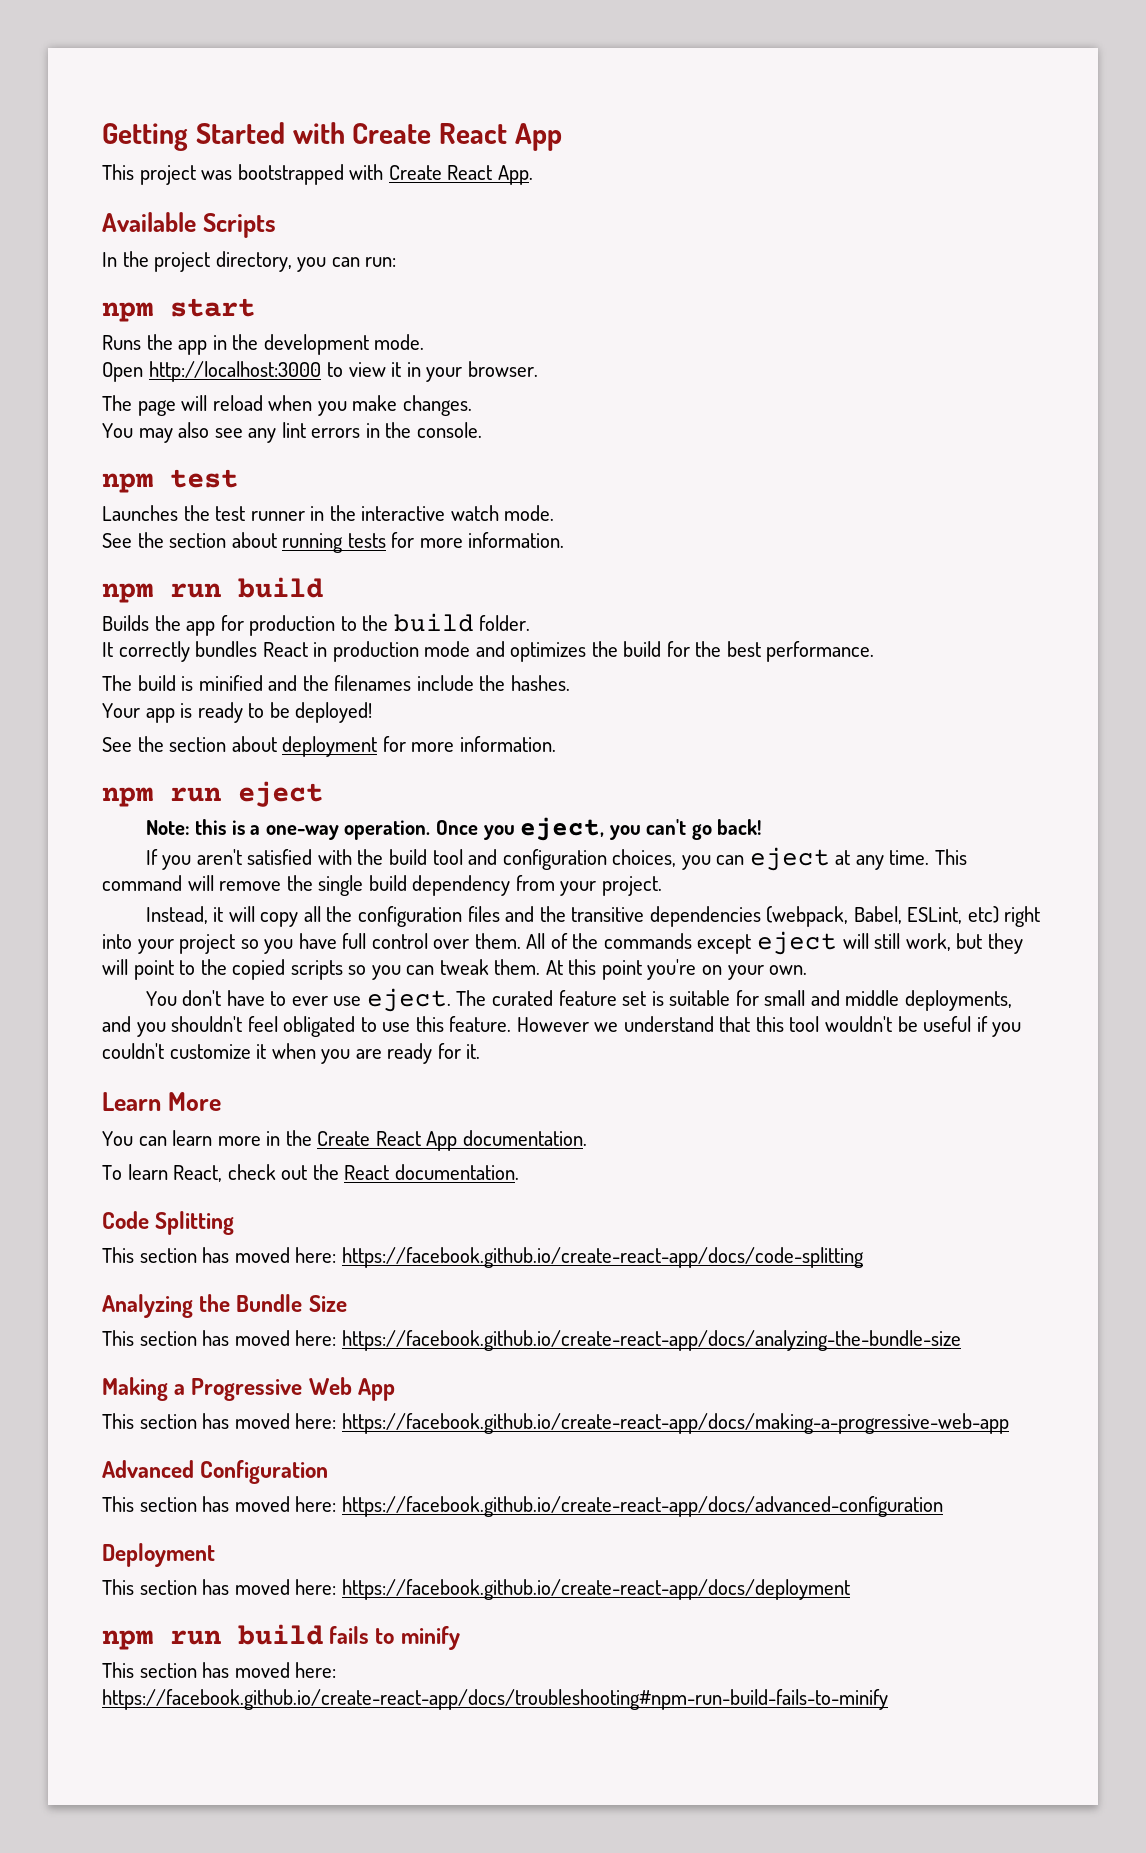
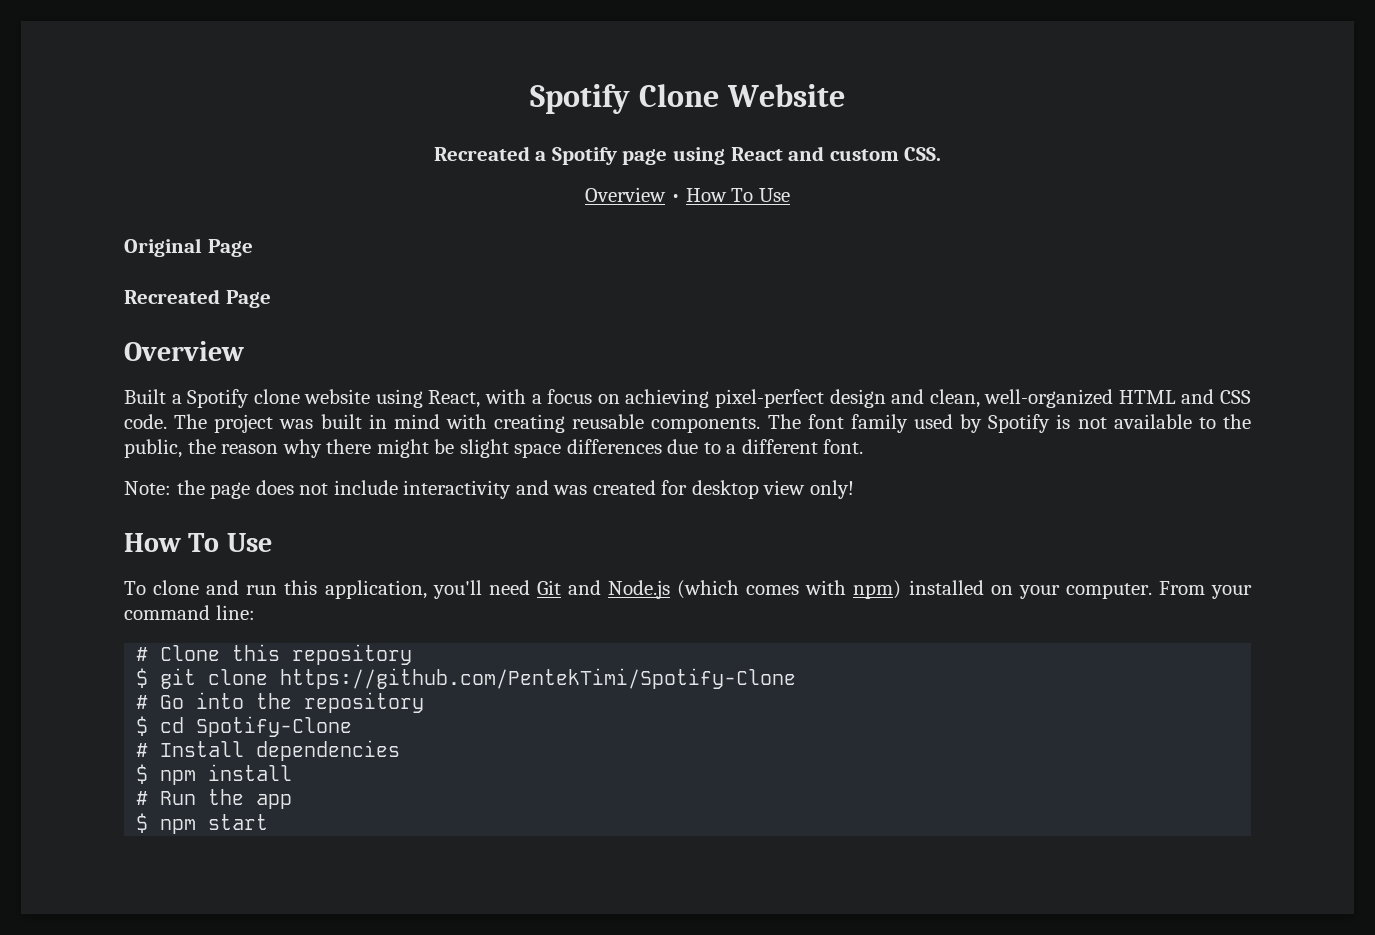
[102,122,563,151] [102,164,533,185] [102,212,276,238] [102,251,397,272] [102,298,255,322] [102,334,425,355] [102,361,538,382] [102,395,472,416] [102,422,482,443] [102,469,238,493] [102,505,555,521] [102,532,565,553] [102,577,323,603] [102,613,531,636] [102,641,875,662] [102,675,570,691] [102,702,373,723] [102,736,556,757] [102,781,323,807] [145,817,763,841] [145,847,967,871] [102,875,662,896] [145,906,1041,927] [102,931,1023,955] [102,959,808,980] [145,988,1012,1012] [102,1016,1022,1037] [102,1043,481,1064] [102,1092,221,1111] [102,1130,587,1151] [102,1164,519,1182] [102,1211,235,1235] [102,1247,864,1268] [102,1294,347,1318] [102,1330,961,1351] [102,1377,395,1401] [102,1413,1009,1434] [102,1460,329,1484] [102,1496,943,1517] [102,1543,215,1567] [102,1579,850,1600] [102,1624,460,1650] [102,1662,337,1678] [102,1689,888,1710] Getting Started with Create React App // This project was bootstrapped with Create React App. // Available Scripts // In the project directory, you can run: // npm start // Runs the app in the development mode. // Open http://localhost:3000 to view it in your browser. // The page will reload when you make changes. // You may also see any lint errors in the console. // npm test // Launches the test runner in the interactive watch mode. // See the section about running tests for more information. // npm run build // Builds the app for production to the build folder. // It correctly bundles React in production mode and optimizes the build for the best performance. // The build is minified and the filenames include the hashes. // Your app is ready to be deployed! // See the section about deployment for more information. // npm run eject // Note: this is a one-way operation. Once you eject, you can't go back! // If you aren't satisfied with the build tool and configuration choices, you can eject at any time. This command will remove the single build dependency from your project. // Instead, it will copy all the configuration files and the transitive dependencies (webpack, Babel, ESLint, etc) right into your project so you have full control over them. All of the commands except eject will still work, but they will point to the copied scripts so you can tweak them. At this point you're on your own. // You don't have to ever use eject. The curated feature set is suitable for small and middle deployments, and you shouldn't feel obligated to use this feature. However we understand that this tool wouldn't be useful if you couldn't customize it when you are ready for it. // Learn More // You can learn more in the Create React App documentation. // To learn React, check out the React documentation. // Code Splitting // This section has moved here: https://facebook.github.io/create-react-app/docs/code-splitting // Analyzing the Bundle Size // This section has moved here: https://facebook.github.io/create-react-app/docs/analyzing-the-bundle-size // Making a Progressive Web App // This section has moved here: https://facebook.github.io/create-react-app/docs/making-a-progressive-web-app // Advanced Configuration // This section has moved here: https://facebook.github.io/create-react-app/docs/advanced-configuration // Deployment // This section has moved here: https://facebook.github.io/create-react-app/docs/deployment // npm run build fails to minify // This section has moved here: https://facebook.github.io/create-react-app/docs/troubleshooting#npm-run-build-fails-to-minify -> [530,84,845,114] [433,146,942,165] [585,187,790,202] [124,238,253,257] [124,289,271,308] [124,341,244,361] [124,389,1251,408] [124,414,1251,433] [124,439,864,458] [124,480,854,499] [124,533,272,552] [124,580,1252,599] [124,605,255,620] [136,644,413,665] [136,668,797,689] [136,692,425,713] [136,716,353,737] [136,740,401,761] [136,764,293,785] [136,789,293,809] [136,813,269,834] Spotify Clone Website // Recreated a Spotify page using React and custom CSS. // Overview • How To Use // Original Page // Recreated Page // Overview // Built a Spotify clone website using React, with a focus on achieving pixel-perfect design and clean, well-organized HTML and CSS code. The project was built in mind with creating reusable components. The font family used by Spotify is not available to the public, the reason why there might be slight space differences due to a different font. // Note: the page does not include interactivity and was created for desktop view only! // How To Use // To clone and run this application, you'll need Git and Node.js (which comes with npm) installed on your computer. From your command line: // # Clone this repository // $ git clone https://github.com/PentekTimi/Spotify-Clone // # Go into the repository // $ cd Spotify-Clone // # Install dependencies // $ npm install // # Run the app // $ npm start

